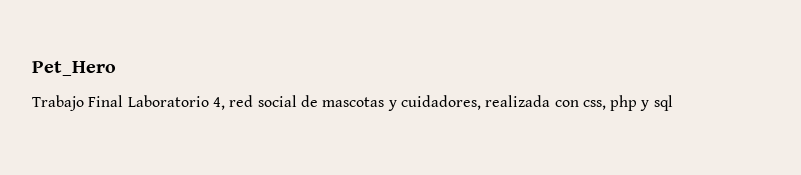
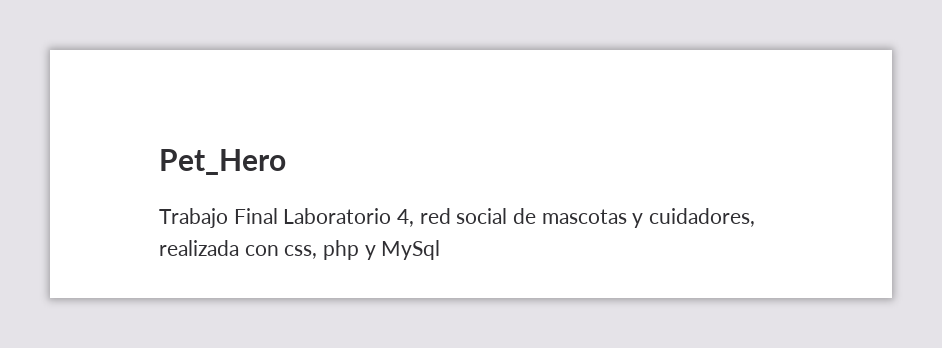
[653,95,673,111] sql -> [381,240,441,260] MySql

